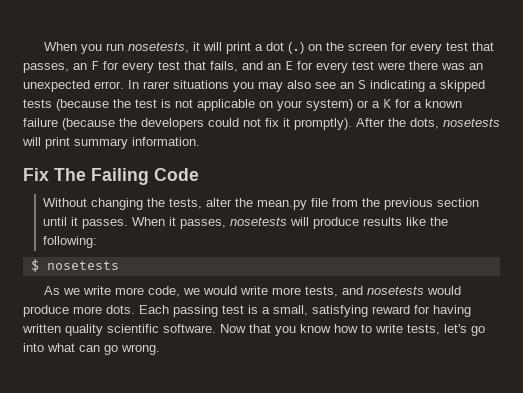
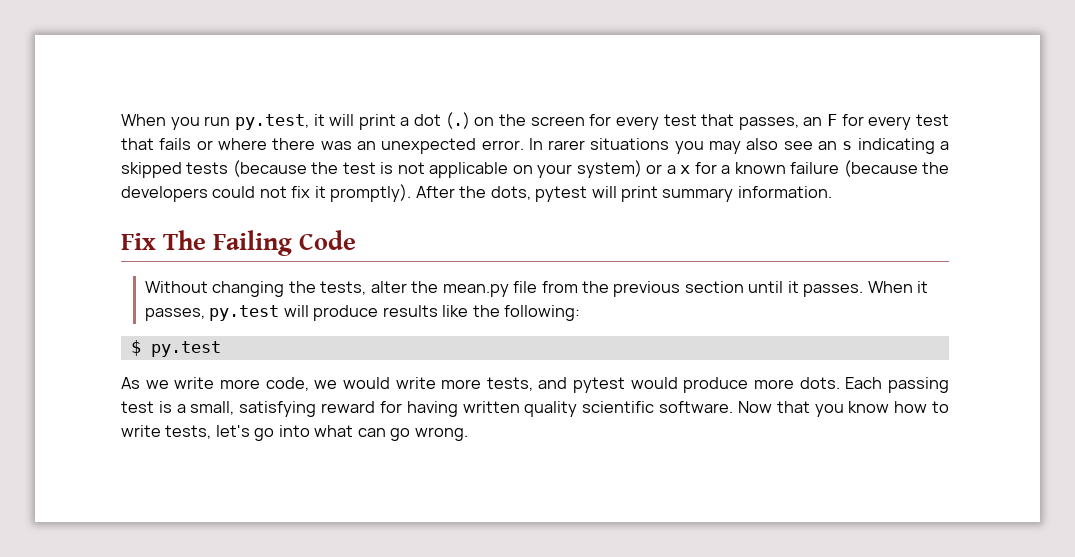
[128,42,190,53] nosetests, -> [234,114,309,130] py.test,
[210,61,405,73] fails, and an E for every test were -> [159,138,267,150] fails or where
[358,80,366,89] S -> [842,141,853,150] s
[383,99,391,108] K -> [680,165,691,174] x
[443,118,500,127] nosetests -> [535,186,588,202] pytest
[230,217,288,226] nosetests -> [209,305,280,321] py.test
[46,261,119,270] nosetests -> [150,341,221,357] py.test
[367,286,425,295] nosetests -> [573,377,626,393] pytest

